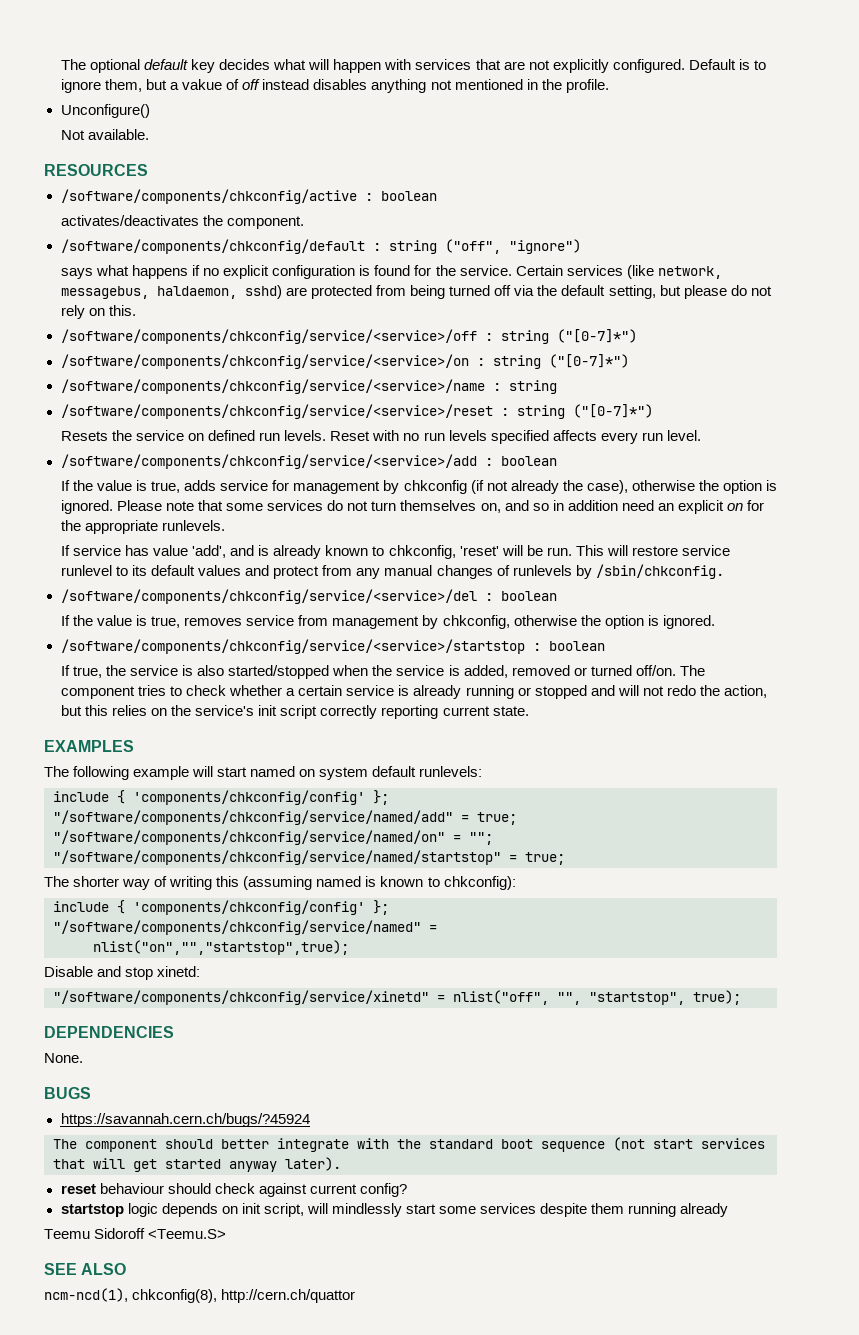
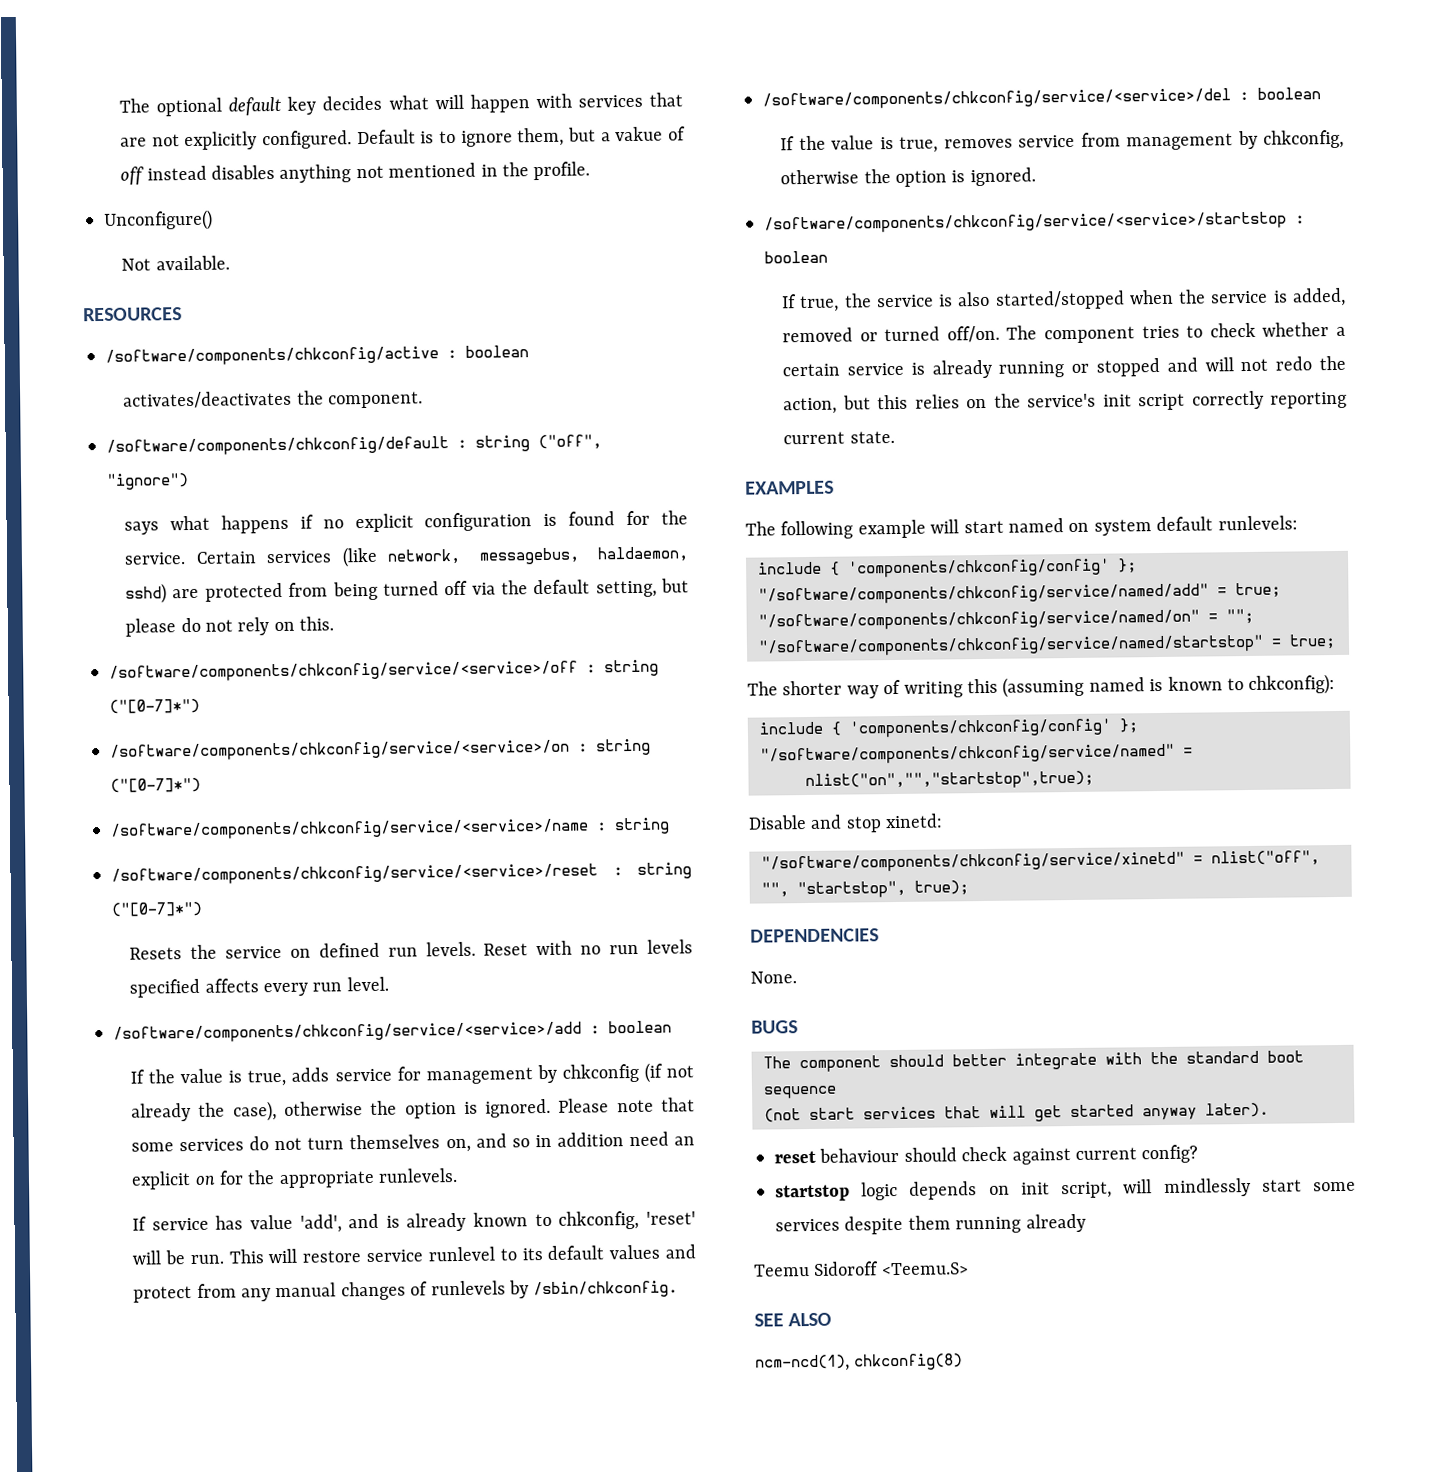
[60,1113,310,1127] // https://savannah.cern.ch/bugs/?45924 -> (798, 1027) none
(605, 1146) none -> (837, 1092) //
[132,1289,356,1303] chkconfig(8), http://cern.ch/quattor -> [854,1353,964,1371] chkconfig(8)

